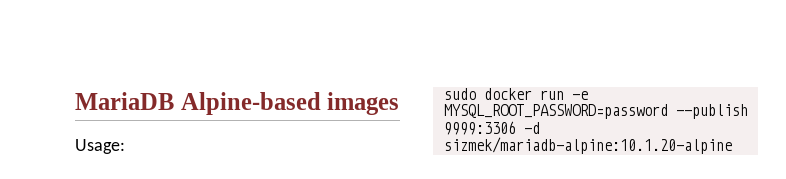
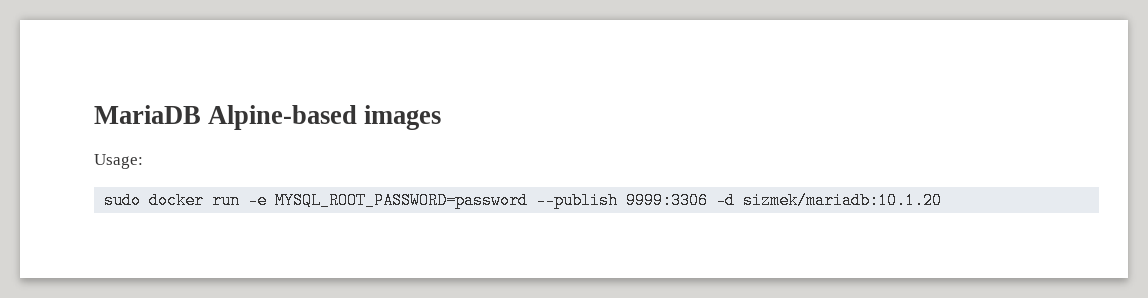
[443,137,732,154] sizmek/mariadb-alpine:10.1.20-alpine -> [743,192,943,209] sizmek/mariadb:10.1.20

